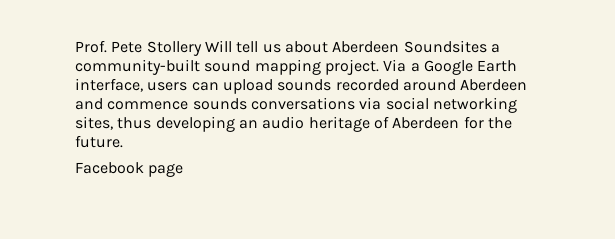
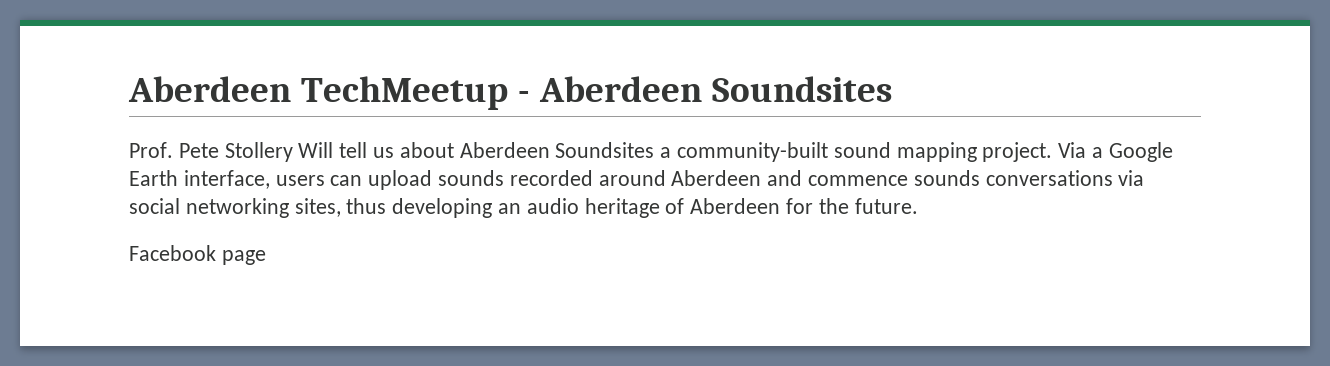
(75, 46) none -> [128,76,892,110] Aberdeen TechMeetup - Aberdeen Soundsites //

